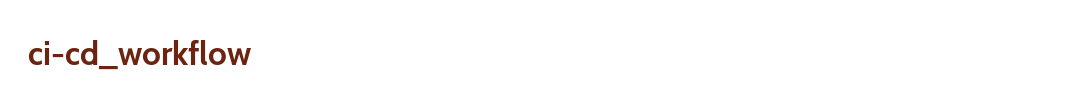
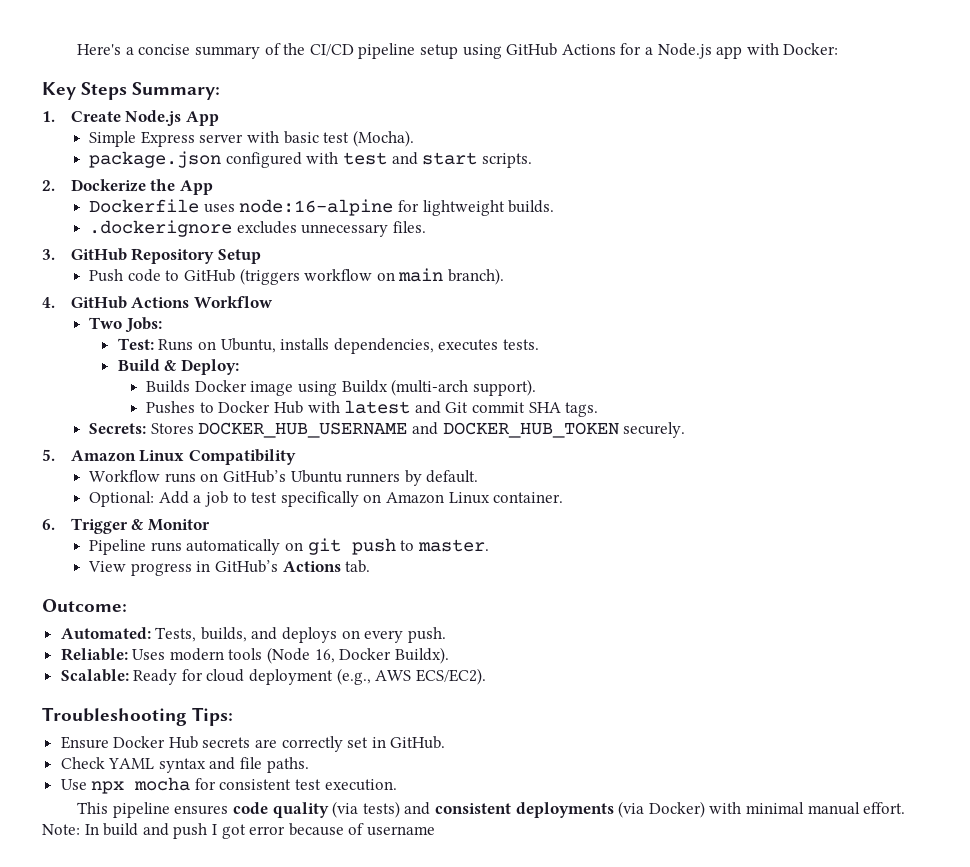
[28,40,251,70] ci-cd_workflow -> [77,43,839,59] [42,82,221,100] [42,110,219,126] [89,130,414,147] [89,151,532,168] [42,179,213,195] [89,199,555,216] [89,220,427,237] [42,248,261,264] [89,268,504,285] [42,296,273,309] [89,317,162,333] [117,338,539,354] [117,359,239,375] [146,379,536,396] [146,400,599,417] [89,422,686,438] [42,449,296,465] [89,470,479,486] [89,491,564,507] [42,518,210,534] [89,538,489,555] [88,560,371,576] [42,599,127,612] [60,627,446,643] [60,647,449,664] [60,668,486,685] [42,707,234,726] [60,736,446,752] [60,757,309,773] [60,777,397,794] [77,801,906,818] [42,823,435,839] Here's a concise summary of the CI/CD pipeline setup using GitHub Actions for a Node.js app with Docker: // Key Steps Summary: // 1. Create Node.js App // Simple Express server with basic test (Mocha). // package.json configured with test and start scripts. // 2. Dockerize the App // Dockerfile uses node:16-alpine for lightweight builds. // .dockerignore excludes unnecessary files. // 3. GitHub Repository Setup // Push code to GitHub (triggers workflow on main branch). // 4. GitHub Actions Workflow // Two Jobs: // Test: Runs on Ubuntu, installs dependencies, executes tests. // Build & Deploy: // Builds Docker image using Buildx (multi-arch support). // Pushes to Docker Hub with latest and Git commit SHA tags. // Secrets: Stores DOCKER_HUB_USERNAME and DOCKER_HUB_TOKEN securely. // 5. Amazon Linux Compatibility // Workflow runs on GitHub’s Ubuntu runners by default. // Optional: Add a job to test specifically on Amazon Linux container. // 6. Trigger & Monitor // Pipeline runs automatically on git push to master. // View progress in GitHub’s Actions tab. // Outcome: // Automated: Tests, builds, and deploys on every push. // Reliable: Uses modern tools (Node 16, Docker Buildx). // Scalable: Ready for cloud deployment (e.g., AWS ECS/EC2). // Troubleshooting Tips: // Ensure Docker Hub secrets are correctly set in GitHub. // Check YAML syntax and file paths. // Use npx mocha for consistent test execution. // This pipeline ensures code quality (via tests) and consistent deployments (via Docker) with minimal manual effort. Note: In build and push I got error because of username

